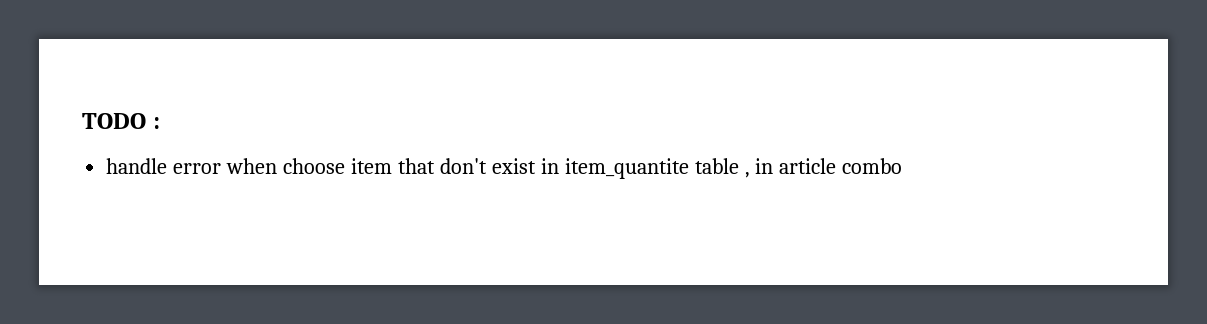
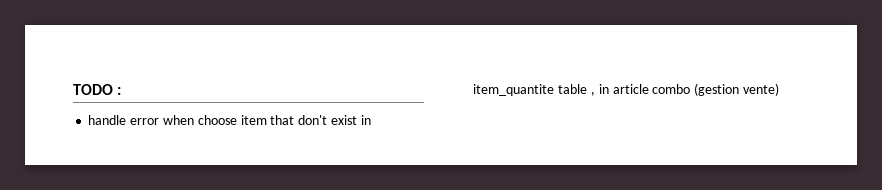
(903, 166) none -> [694,83,779,96] (gestion vente)

